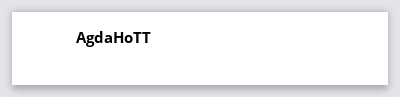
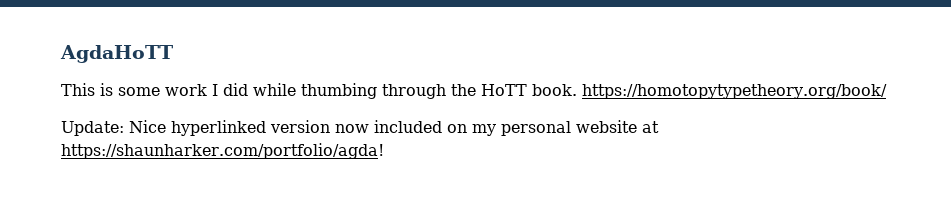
(151, 39) none -> [61,83,887,99] [61,120,659,136] [61,143,384,159] // This is some work I did while thumbing through the HoTT book. https://homotopytypetheory.org/book/ // Update: Nice hyperlinked version now included on my personal website at https://shaunharker.com/portfolio/agda!

